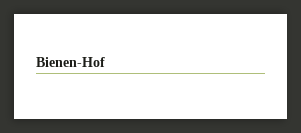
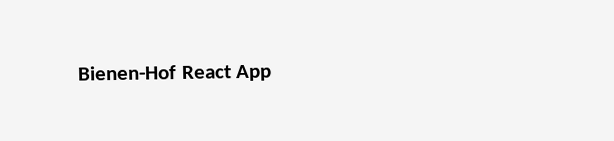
(105, 62) none -> [180,64,273,82] React App

